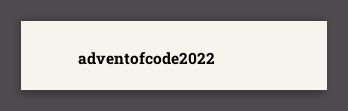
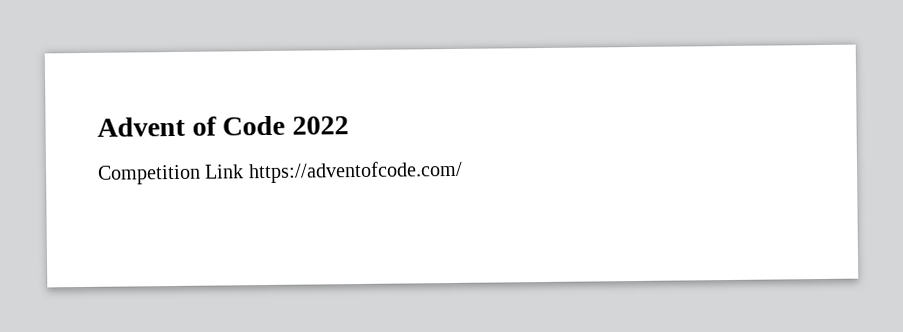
[78,52,215,65] adventofcode2022 -> [97,115,349,137] [97,160,463,185] Advent of Code 2022 // Competition Link https://adventofcode.com/

